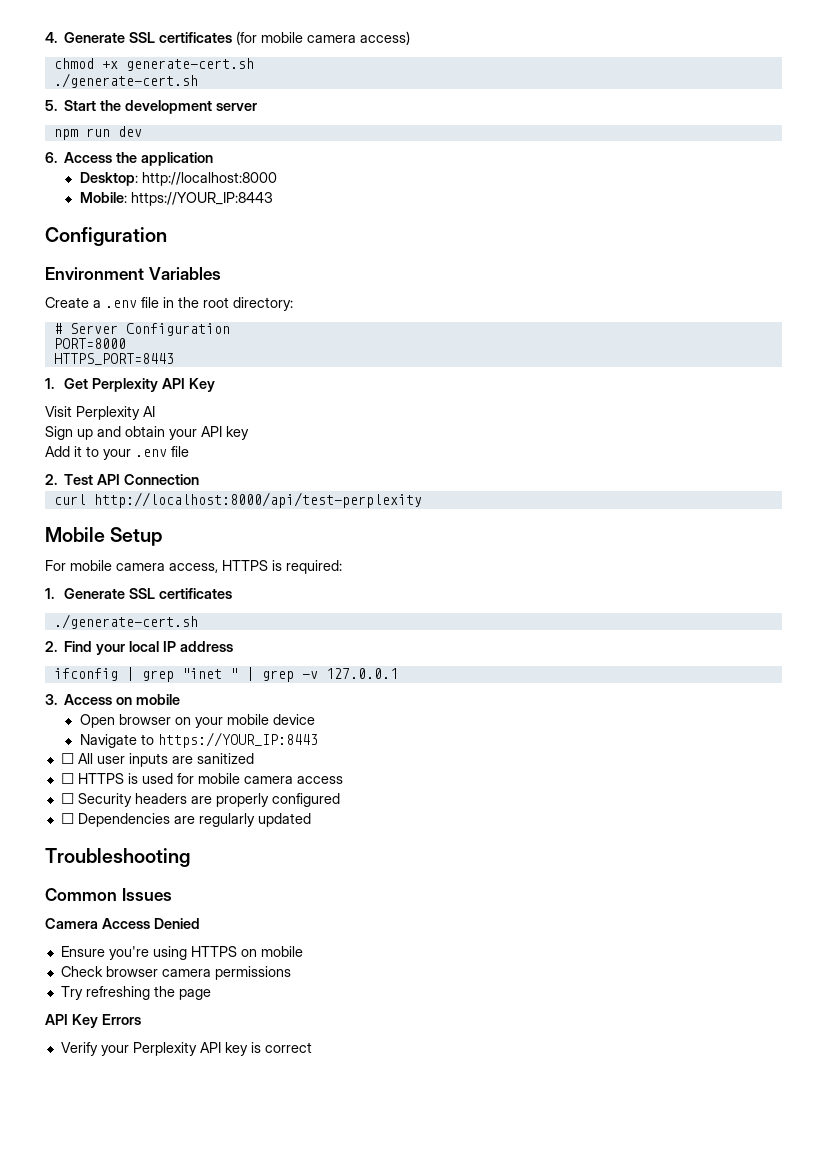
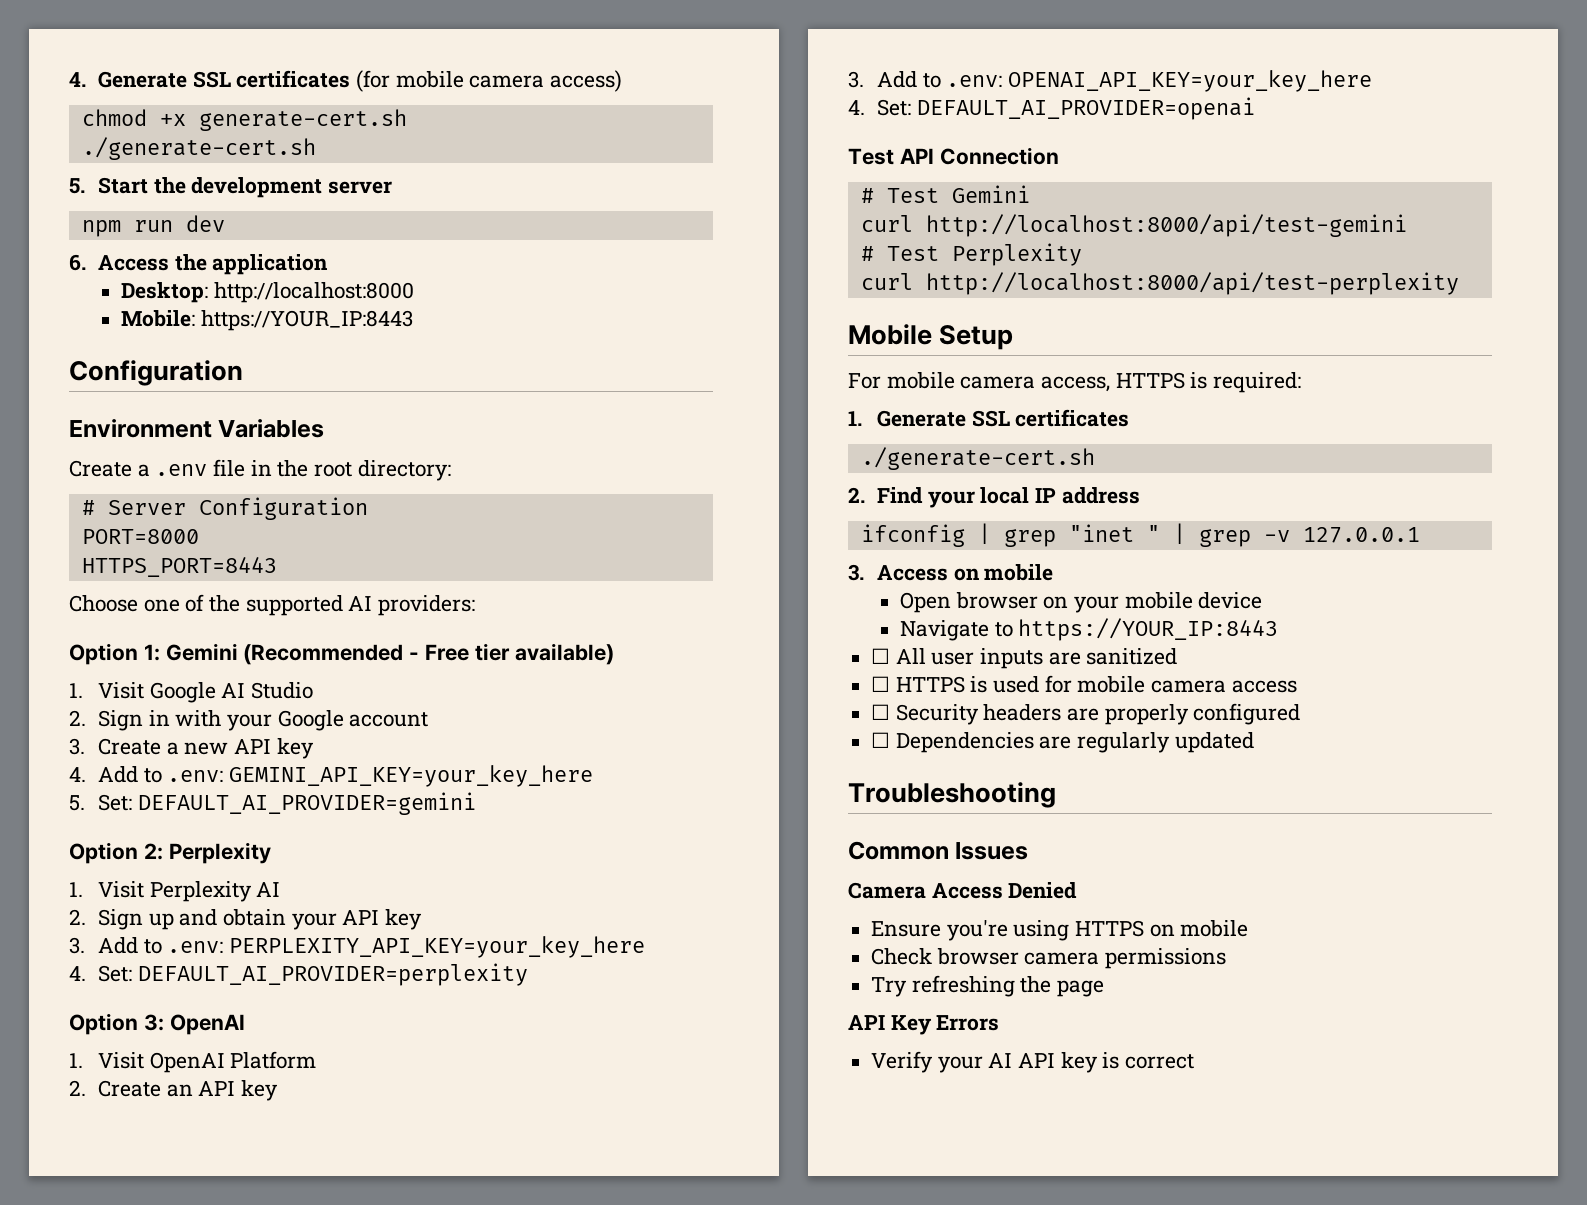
[45,378,215,392] 1. Get Perplexity API Key // -> [69,594,476,616] [69,643,614,665] [69,682,313,703] [69,710,429,731] [69,738,314,759] [69,765,593,787] [69,792,476,815] [69,842,271,864] [69,882,83,897] Choose one of the supported AI providers: // Option 1: Gemini (Recommended - Free tier available) // 1. Visit Google AI Studio // 2. Sign in with your Google account // 3. Create a new API key // 4. Add to .env: GEMINI_API_KEY=your_key_here // 5. Set: DEFAULT_AI_PROVIDER=gemini // Option 2: Perplexity // 1.
(155, 411) none -> [69,909,86,925] 2.
[45,446,189,460] [45,474,200,485] Add it to your .env file // 2. Test API Connection -> [69,936,645,958] [69,963,528,986] [69,1013,245,1035] [69,1051,317,1073] [69,1080,278,1101] [848,70,1372,92] [848,97,1255,120] [848,147,1059,165] [860,185,1030,203] [860,214,1407,237] [860,243,1082,266] 3. Add to .env: PERPLEXITY_API_KEY=your_key_here // 4. Set: DEFAULT_AI_PROVIDER=perplexity // Option 3: OpenAI // 1. Visit OpenAI Platform // 2. Create an API key // 3. Add to .env: OPENAI_API_KEY=your_key_here // 4. Set: DEFAULT_AI_PROVIDER=openai // Test API Connection // # Test Gemini // curl http://localhost:8000/api/test-gemini // # Test Perplexity
[132,1042,197,1056] Perplexity -> [988,1053,1013,1068] AI

